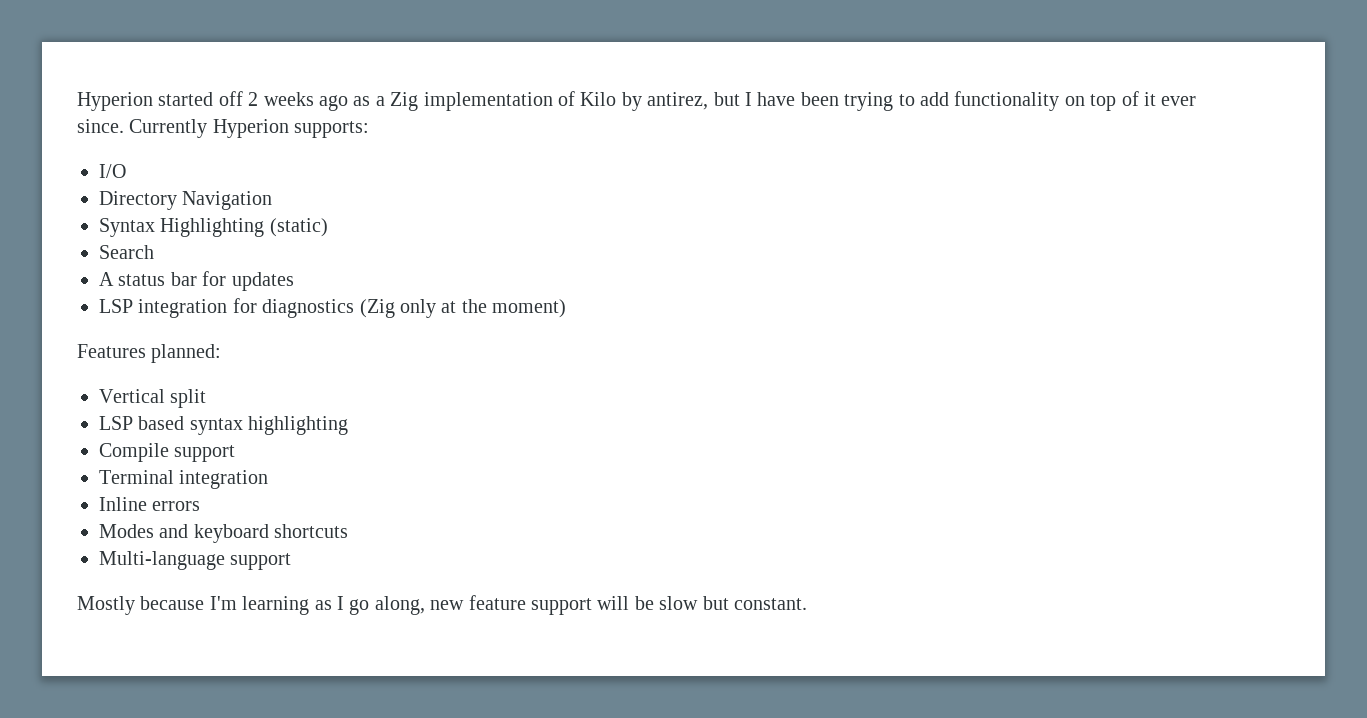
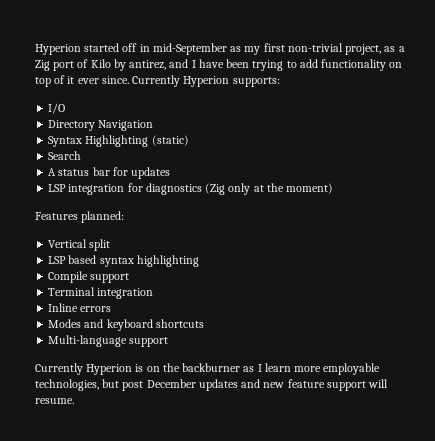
[248,92,348,111] 2 weeks ago -> [139,43,382,55] in mid-September as my first non-trivial project,
[423,92,553,111] implementation -> [53,61,75,71] port
[713,92,740,106] but -> [169,59,189,68] and
[77,595,807,615] Mostly because I'm learning as I go along, new feature support will be slow but constant. -> [35,363,381,375] [35,379,389,391] [35,398,74,404] Currently Hyperion is on the backburner as I learn more employable technologies, but post December updates and new feature support will resume.

